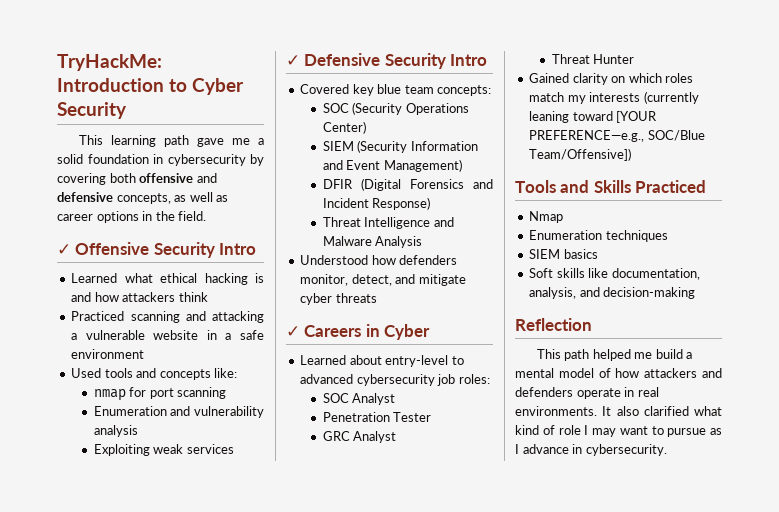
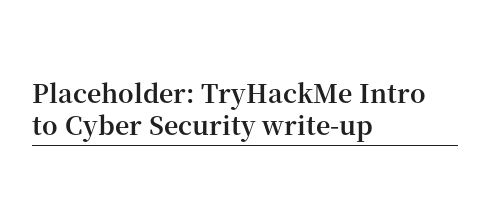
[57,54,162,71] [57,78,164,92] TryHackMe: Introduction -> [32,82,426,110] Placeholder: TryHackMe Intro
[78,135,264,147] [57,154,264,166] [57,173,217,185] [57,192,229,204] [57,211,207,223] [57,242,257,258] [71,273,264,285] [71,292,208,302] [71,311,264,323] [71,330,264,340] [71,349,145,359] [71,368,238,380] [93,387,227,401] [93,406,264,418] [93,425,138,437] [93,444,234,456] [286,53,488,69] [300,84,492,96] [322,102,469,115] [322,121,366,134] [322,140,478,153] [322,159,462,172] [322,178,493,191] [322,197,431,210] [322,217,454,229] [322,236,423,248] [300,255,458,265] [300,274,466,286] [300,293,377,305] [286,324,431,340] [300,355,464,367] [300,374,490,386] [322,393,396,405] [322,412,432,422] [322,431,397,443] [551,54,635,64] [529,73,694,85] [529,91,699,104] [529,111,658,123] [529,130,705,142] [529,148,632,161] [515,180,707,193] [529,211,564,223] [529,230,668,242] [529,249,598,259] [529,268,700,280] [529,287,696,299] [515,318,592,331] [536,349,693,361] [515,368,722,378] [515,387,659,399] [515,406,722,416] [515,425,722,437] [515,444,667,456] // This learning path gave me a solid foundation in cybersecurity by covering both offensive and defensive concepts, as well as career options in the field. // ✓ Offensive Security Intro // Learned what ethical hacking is and how attackers think // Practiced scanning and attacking a vulnerable website in a safe environment // Used tools and concepts like: // nmap for port scanning // Enumeration and vulnerability analysis // Exploiting weak services // ✓ Defensive Security Intro // Covered key blue team concepts: // SOC (Security Operations Center) // SIEM (Security Information and Event Management) // DFIR (Digital Forensics and Incident Response) // Threat Intelligence and Malware Analysis // Understood how defenders monitor, detect, and mitigate cyber threats // ✓ Careers in Cyber // Learned about entry-level to advanced cybersecurity job roles: // SOC Analyst // Penetration Tester // GRC Analyst // Threat Hunter // Gained clarity on which roles match my interests (currently leaning toward [YOUR PREFERENCE—e.g., SOC/Blue Team/Offensive]) // Tools and Skills Practiced // Nmap // Enumeration techniques // SIEM basics // Soft skills like documentation, analysis, and decision-making // Reflection // This path helped me build a mental model of how attackers and defenders operate in real environments. It also clarified what kind of role I may want to pursue as I advance in cybersecurity. -> [261,115,374,142] write-up

